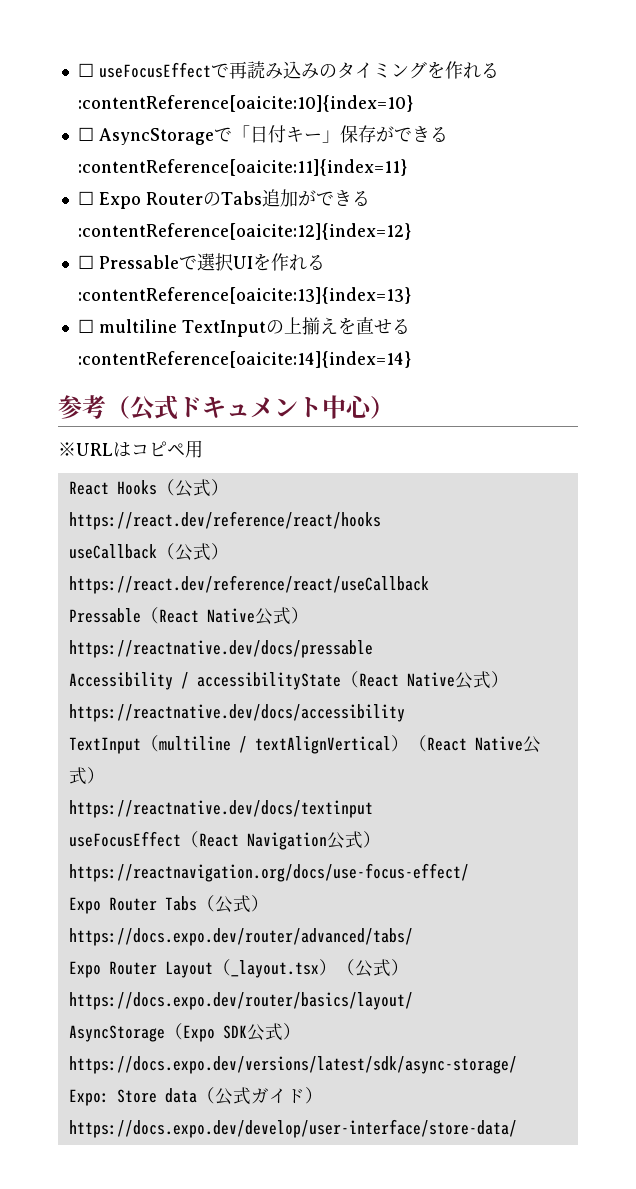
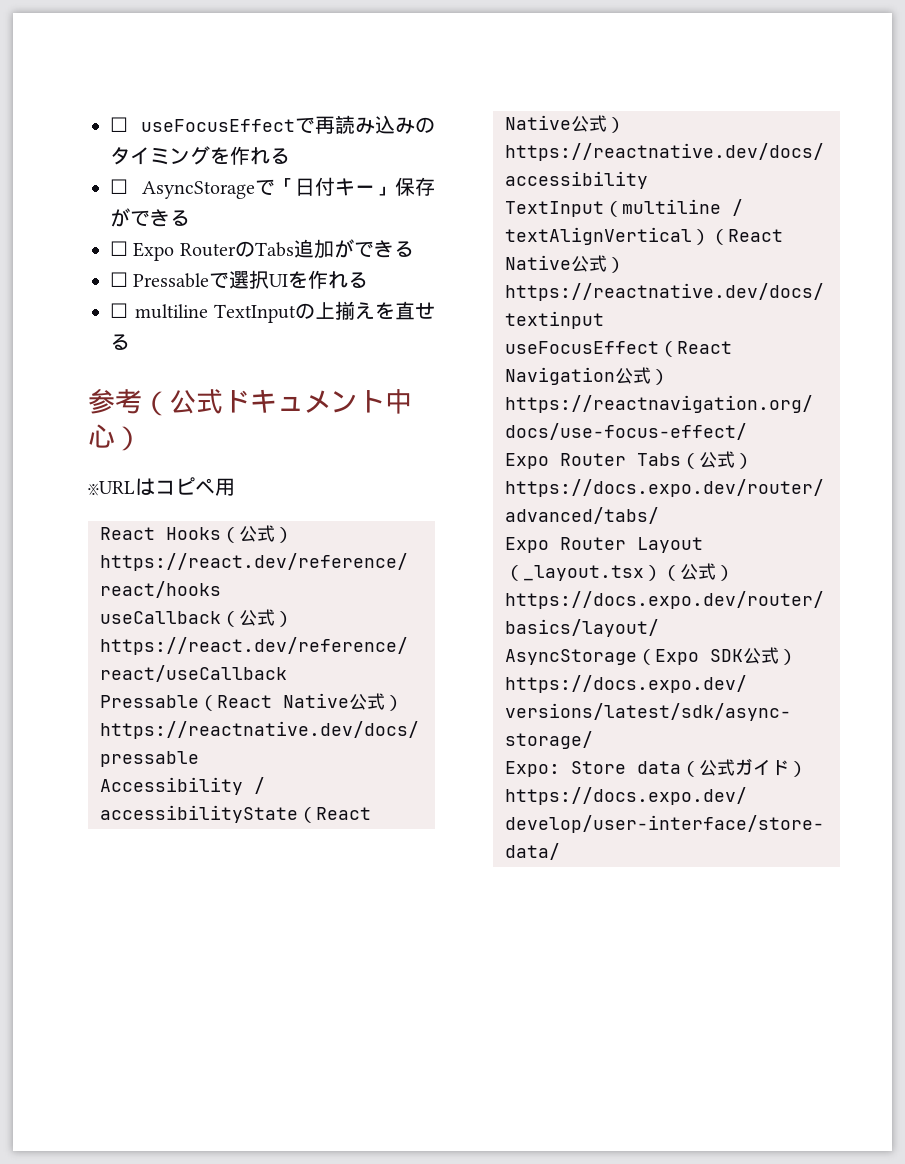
[77,95,413,112] :contentReference[oaicite:10]{index=10} -> (290, 156) none
[77,159,407,176] :contentReference[oaicite:11]{index=11} -> (190, 218) none
[77,223,411,240] :contentReference[oaicite:12]{index=12} -> (414, 249) none
[77,287,411,304] :contentReference[oaicite:13]{index=13} -> (369, 280) none
[77,351,411,368] :contentReference[oaicite:14]{index=14} -> (130, 342) none

